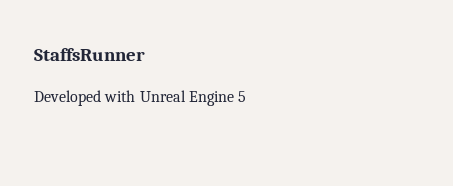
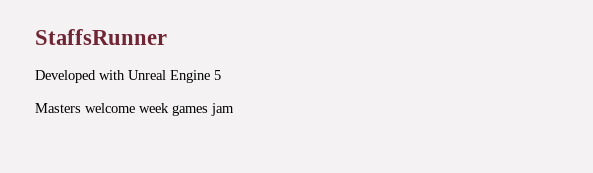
(247, 96) none -> [35,103,234,116] // Masters welcome week games jam

